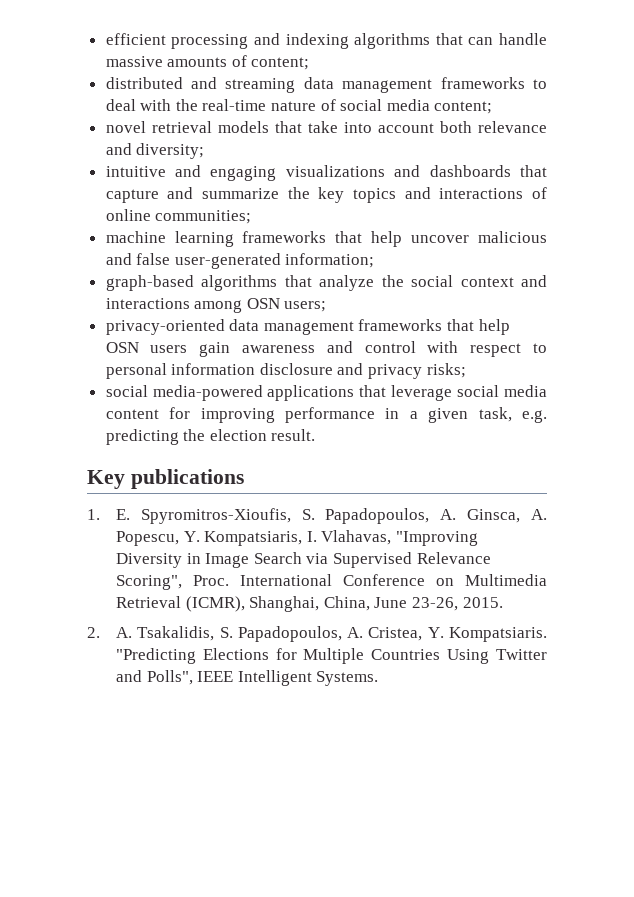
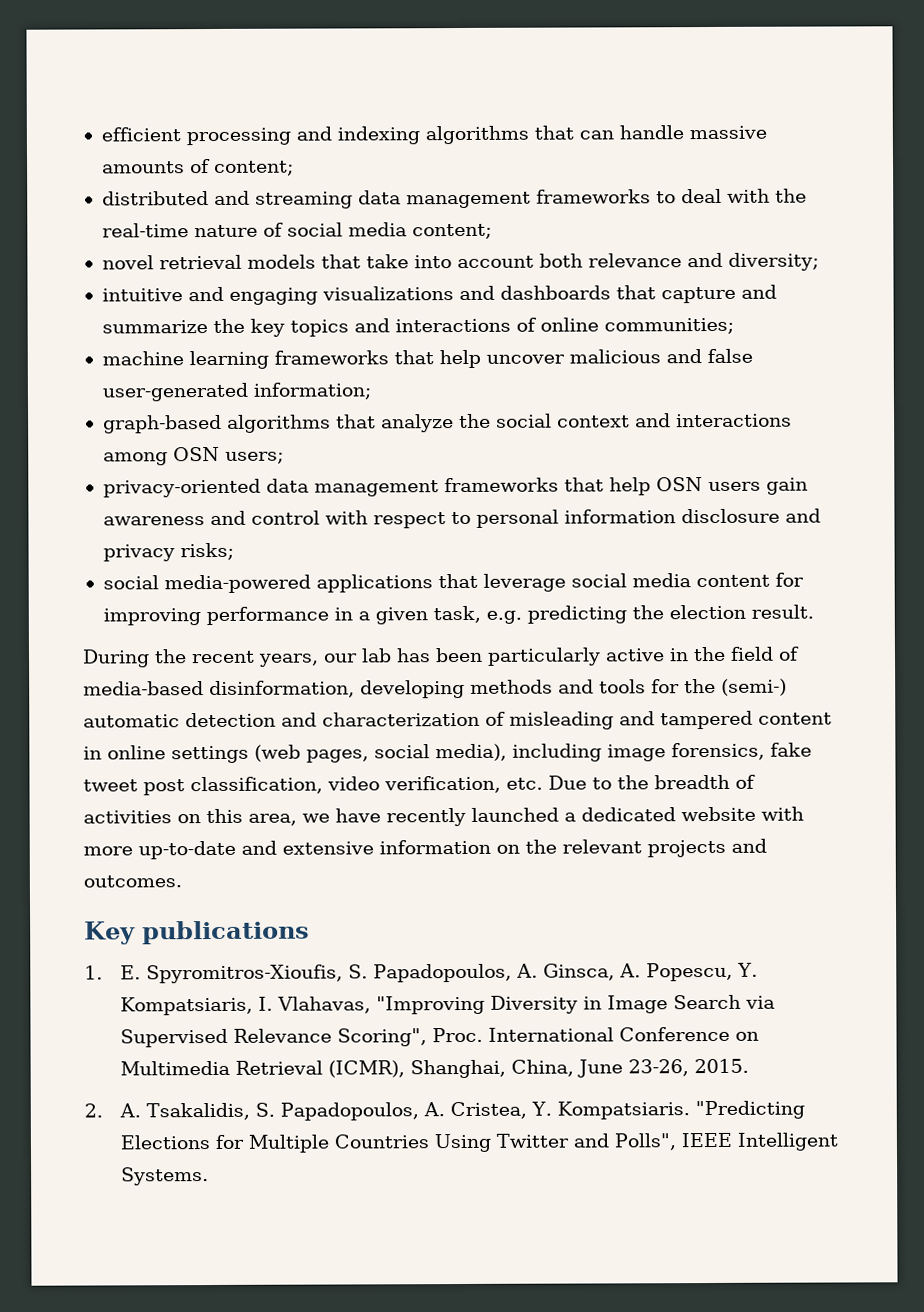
(316, 435) none -> [82,646,800,668] [83,678,787,699] [83,710,832,730] [83,742,812,764] [83,774,756,796] [83,806,804,827] [83,838,767,860] [83,875,182,888] // During the recent years, our lab has been particularly active in the field of media-based disinformation, developing methods and tools for the (semi-) automatic detection and characterization of misleading and tampered content in online settings (web pages, social media), including image forensics, fake tweet post classification, video verification, etc. Due to the breadth of activities on this area, we have recently launched a dedicated website with more up-to-date and extensive information on the relevant projects and outcomes.

